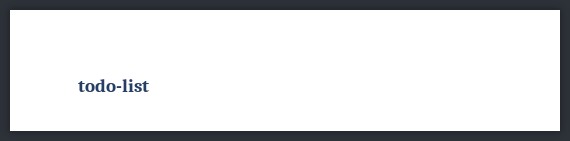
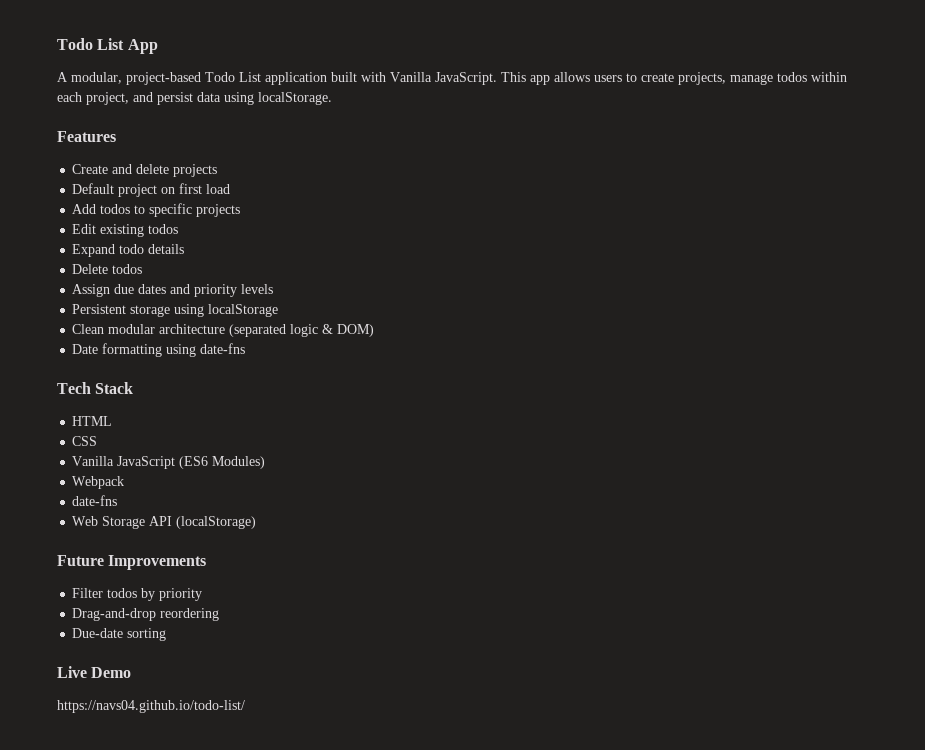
[78,79,149,92] todo-list -> [57,38,158,54] [57,72,847,85] [57,92,332,105] [57,131,116,142] [72,164,218,177] [72,183,231,197] [72,203,241,217] [72,224,179,237] [72,244,185,257] [72,264,143,274] [72,284,274,297] [72,304,279,317] [72,324,375,337] [72,343,246,357] [57,382,134,394] [72,416,113,426] [72,436,98,446] [72,456,266,469] [72,476,125,489] [72,495,118,506] [72,516,257,529] [57,555,207,570] [72,588,203,601] [72,608,220,621] [72,628,167,641] [57,666,132,678] [57,700,245,713] Todo List App // A modular, project-based Todo List application built with Vanilla JavaScript. This app allows users to create projects, manage todos within each project, and persist data using localStorage. // Features // Create and delete projects // Default project on first load // Add todos to specific projects // Edit existing todos // Expand todo details // Delete todos // Assign due dates and priority levels // Persistent storage using localStorage // Clean modular architecture (separated logic & DOM) // Date formatting using date-fns // Tech Stack // HTML // CSS // Vanilla JavaScript (ES6 Modules) // Webpack // date-fns // Web Storage API (localStorage) // Future Improvements // Filter todos by priority // Drag-and-drop reordering // Due-date sorting // Live Demo // https://navs04.github.io/todo-list/

